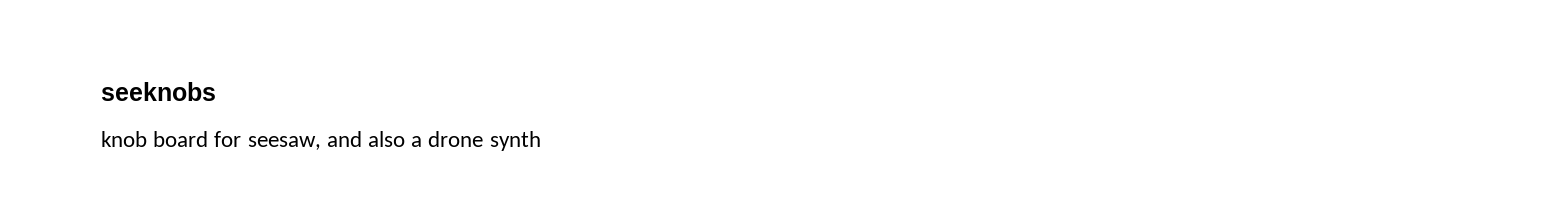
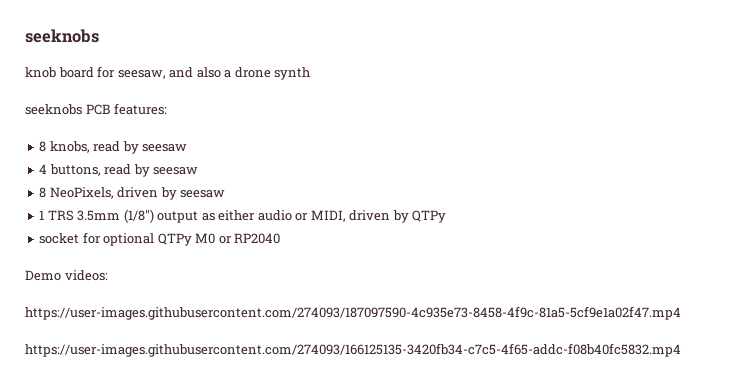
(541, 141) none -> [25,103,168,115] [39,141,188,154] [39,164,199,177] [39,187,226,200] [39,209,447,223] [39,232,281,246] [25,270,108,281] [25,306,681,320] [25,343,681,357] // seeknobs PCB features: // 8 knobs, read by seesaw // 4 buttons, read by seesaw // 8 NeoPixels, driven by seesaw // 1 TRS 3.5mm (1/8") output as either audio or MIDI, driven by QTPy // socket for optional QTPy M0 or RP2040 // Demo videos: // https://user-images.githubusercontent.com/274093/187097590-4c935e73-8458-4f9c-81a5-5cf9e1a02f47.mp4 // https://user-images.githubusercontent.com/274093/166125135-3420fb34-c7c5-4f65-addc-f08b40fc5832.mp4

